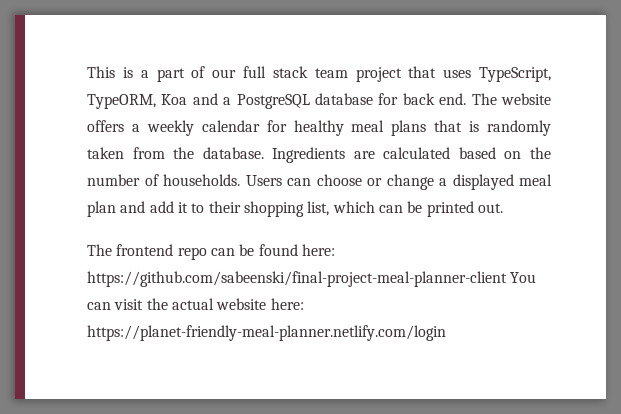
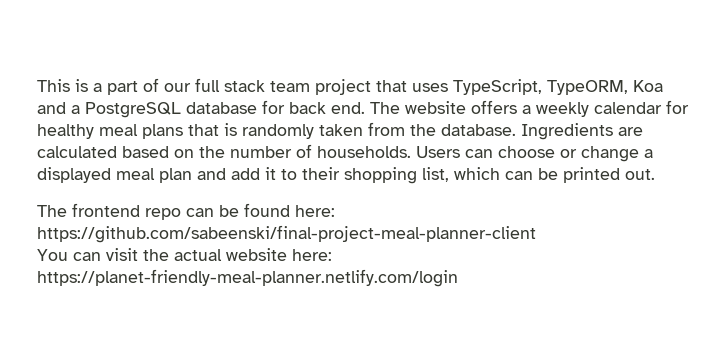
(507, 279) none -> (536, 234) //

